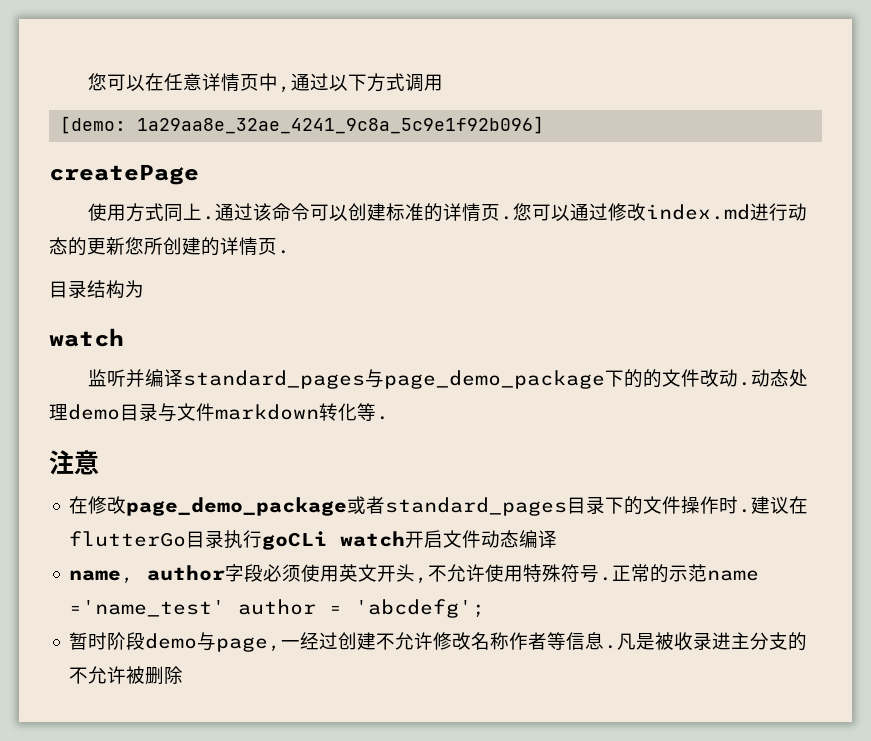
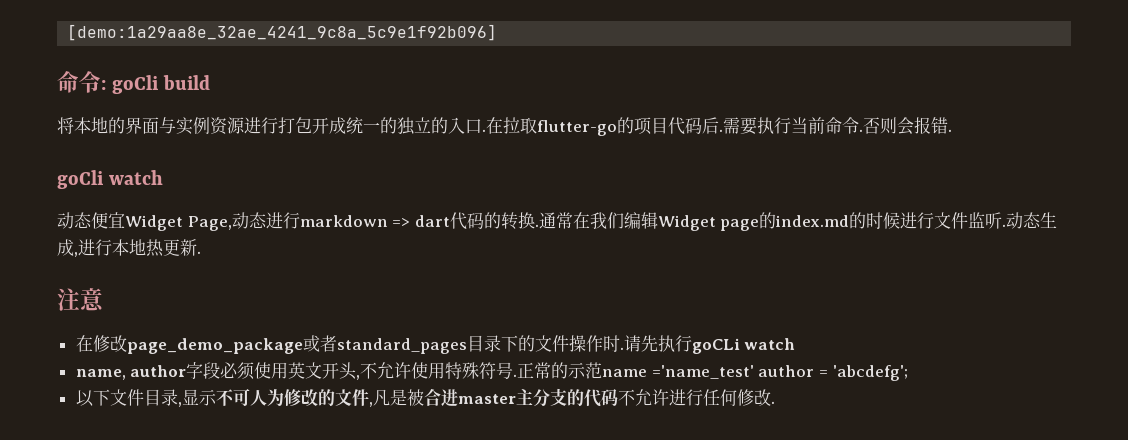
[87,73,443,93] [60,116,545,134] [49,164,199,185] [87,203,807,222] [49,237,290,256] [49,280,144,299] [49,328,124,347] [87,369,808,389] [49,403,376,422] 您可以在任意详情页中,通过以下方式调用 // [demo: 1a29aa8e_32ae_4241_9c8a_5c9e1f92b096] // createPage // 使用方式同上.通过该命令可以创建标准的详情页.您可以通过修改index.md进行动态的更新您所创建的详情页. // 目录结构为 // watch // 监听并编译standard_pages与page_demo_package下的的文件改动.动态处理demo目录与文件markdown转化等 -> [67,24,498,41] [57,71,210,94] [57,117,952,136] [57,170,163,189] [57,212,1058,231] [57,239,197,257] [demo:1a29aa8e_32ae_4241_9c8a_5c9e1f92b096] // 命令: goCli build // 将本地的界面与实例资源进行打包开成统一的独立的入口.在拉取flutter-go的项目代码后.需要执行当前命令.否则会报错. // goCli watch // 动态便宜Widget Page,动态进行markdown => dart代码的转换.通常在我们编辑Widget page的index.md的时候进行文件监听.动态生成,进行本地热更新
[751,496,809,514] [69,530,225,548] 建议在flutterGo目录 -> [623,335,658,352] 请先
[405,530,558,548] 开启文件动态编译 -> (796, 344) none
[69,632,808,652] [69,666,184,685] 暂时阶段demo与page,一经过创建不允许修改名称作者等信息.凡是被收录进主分支的不允许被删除 -> [75,388,775,407] 以下文件目录,显示不可人为修改的文件,凡是被合进master主分支的代码不允许进行任何修改.

